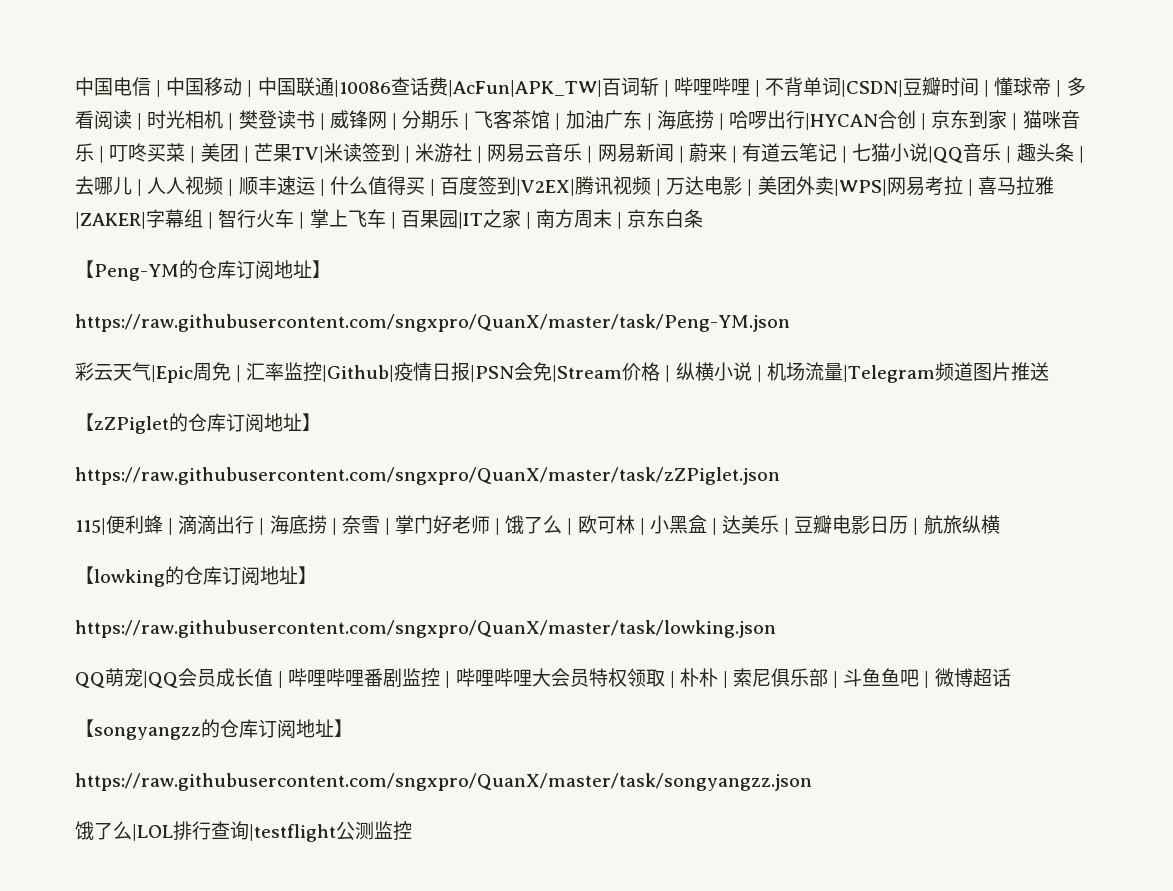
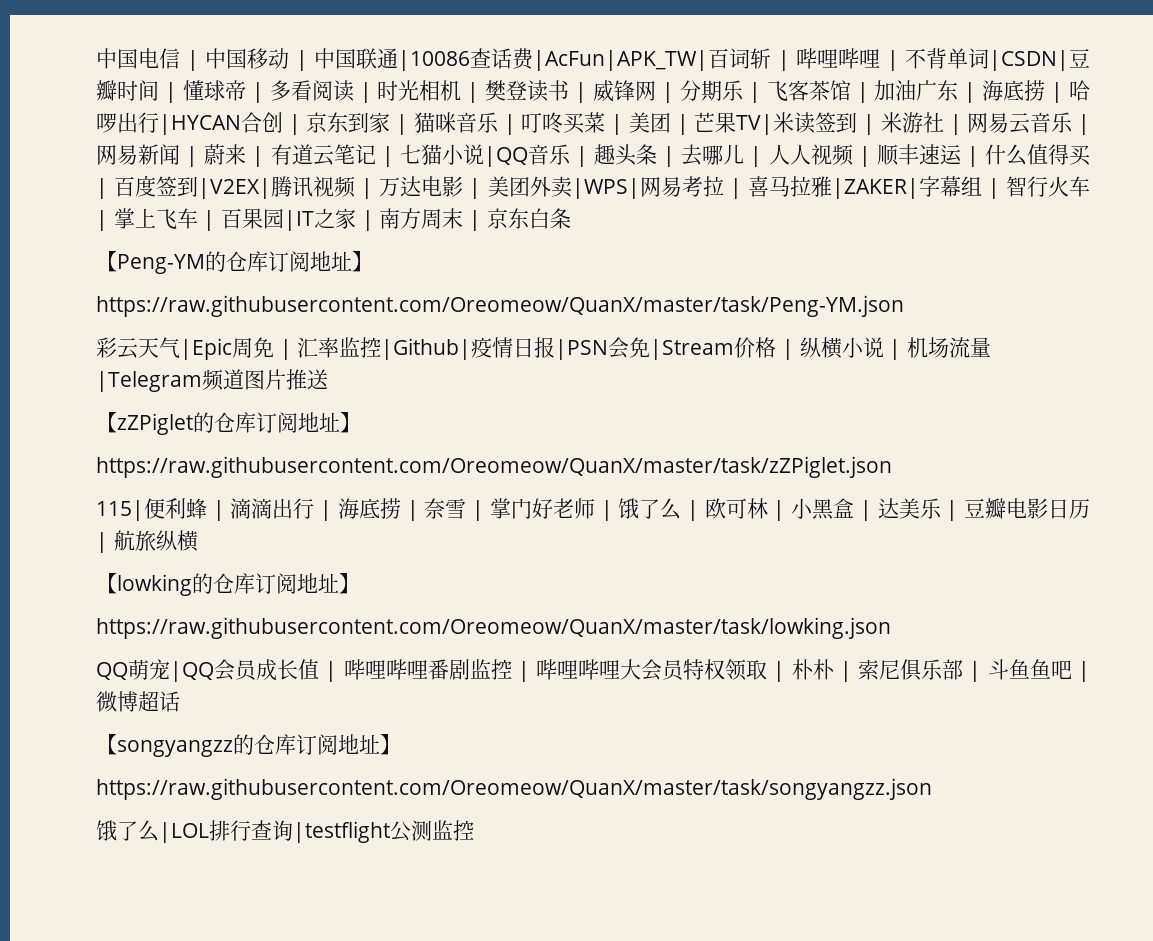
[75,314,790,332] https://raw.githubusercontent.com/sngxpro/QuanX/master/task/Peng-YM.json -> [96,295,904,317] https://raw.githubusercontent.com/Oreomeow/QuanX/master/task/Peng-YM.json
[75,467,780,485] https://raw.githubusercontent.com/sngxpro/QuanX/master/task/zZPiglet.json -> [96,456,892,478] https://raw.githubusercontent.com/Oreomeow/QuanX/master/task/zZPiglet.json
[75,620,776,638] https://raw.githubusercontent.com/sngxpro/QuanX/master/task/lowking.json -> [96,617,891,639] https://raw.githubusercontent.com/Oreomeow/QuanX/master/task/lowking.json
[75,773,812,791] https://raw.githubusercontent.com/sngxpro/QuanX/master/task/songyangzz.json -> [96,778,932,800] https://raw.githubusercontent.com/Oreomeow/QuanX/master/task/songyangzz.json

